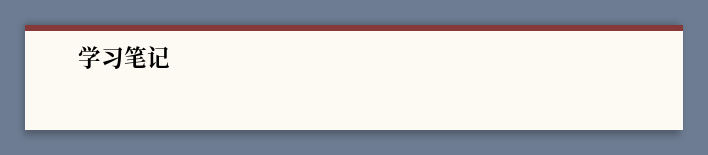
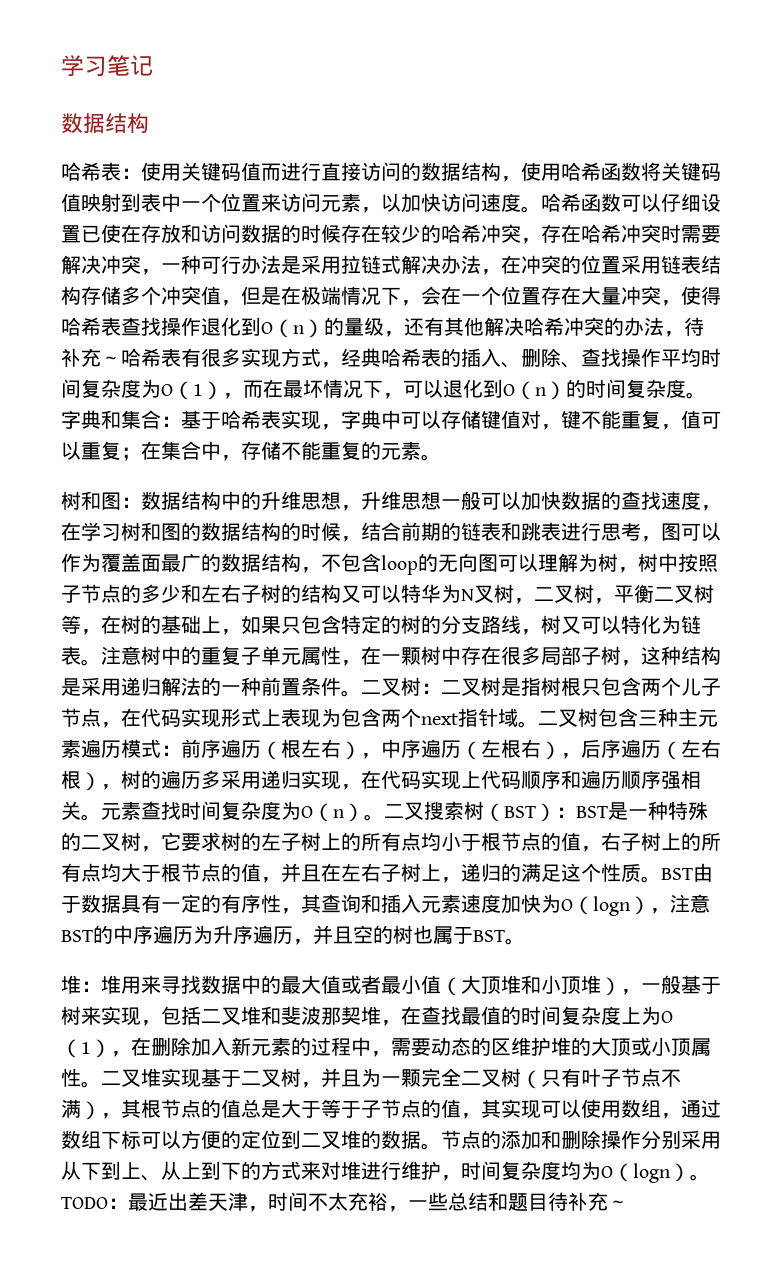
(170, 57) none -> [61,113,149,134] [61,162,721,182] [61,193,721,213] [61,224,721,244] [61,255,721,275] [61,286,721,306] [61,317,704,338] [61,348,721,368] [61,379,706,400] [61,410,721,430] [61,441,441,461] [61,491,721,511] [61,522,721,542] [61,553,718,575] [61,584,714,604] [61,615,701,635] [61,646,721,666] [61,677,721,697] [61,708,718,728] [61,739,721,760] [61,770,701,791] [61,801,708,822] [61,832,721,852] [61,863,713,883] [61,894,710,916] [61,925,525,945] [61,975,721,996] [61,1006,673,1026] [61,1037,711,1058] [61,1068,681,1089] [61,1099,721,1120] [61,1130,721,1150] [61,1161,710,1183] [61,1192,628,1212] // 数据结构 // 哈希表：使用关键码值而进行直接访问的数据结构，使用哈希函数将关键码值映射到表中一个位置来访问元素，以加快访问速度。哈希函数可以仔细设置已使在存放和访问数据的时候存在较少的哈希冲突，存在哈希冲突时需要解决冲突，一种可行办法是采用拉链式解决办法，在冲突的位置采用链表结构存储多个冲突值，但是在极端情况下，会在一个位置存在大量冲突，使得哈希表查找操作退化到O（n）的量级，还有其他解决哈希冲突的办法，待补充～哈希表有很多实现方式，经典哈希表的插入、删除、查找操作平均时间复杂度为O（1），而在最坏情况下，可以退化到O（n）的时间复杂度。字典和集合：基于哈希表实现，字典中可以存储键值对，键不能重复，值可以重复；在集合中，存储不能重复的元素。 // 树和图：数据结构中的升维思想，升维思想一般可以加快数据的查找速度，在学习树和图的数据结构的时候，结合前期的链表和跳表进行思考，图可以作为覆盖面最广的数据结构，不包含loop的无向图可以理解为树，树中按照子节点的多少和左右子树的结构又可以特华为N叉树，二叉树，平衡二叉树等，在树的基础上，如果只包含特定的树的分支路线，树又可以特化为链表。注意树中的重复子单元属性，在一颗树中存在很多局部子树，这种结构是采用递归解法的一种前置条件。二叉树：二叉树是指树根只包含两个儿子节点，在代码实现形式上表现为包含两个next指针域。二叉树包含三种主元素遍历模式：前序遍历（根左右），中序遍历（左根右），后序遍历（左右根），树的遍历多采用递归实现，在代码实现上代码顺序和遍历顺序强相关。元素查找时间复杂度为O（n）。二叉搜索树（BST）：BST是一种特殊的二叉树，它要求树的左子树上的所有点均小于根节点的值，右子树上的所有点均大于根节点的值，并且在左右子树上，递归的满足这个性质。BST由于数据具有一定的有序性，其查询和插入元素速度加快为O（logn），注意BST的中序遍历为升序遍历，并且空的树也属于BST。 // 堆：堆用来寻找数据中的最大值或者最小值（大顶堆和小顶堆），一般基于树来实现，包括二叉堆和斐波那契堆，在查找最值的时间复杂度上为O（1），在删除加入新元素的过程中，需要动态的区维护堆的大顶或小顶属性。二叉堆实现基于二叉树，并且为一颗完全二叉树（只有叶子节点不满），其根节点的值总是大于等于子节点的值，其实现可以使用数组，通过数组下标可以方便的定位到二叉堆的数据。节点的添加和删除操作分别采用从下到上、从上到下的方式来对堆进行维护，时间复杂度均为O（logn）。TODO：最近出差天津，时间不太充裕，一些总结和题目待补充～

